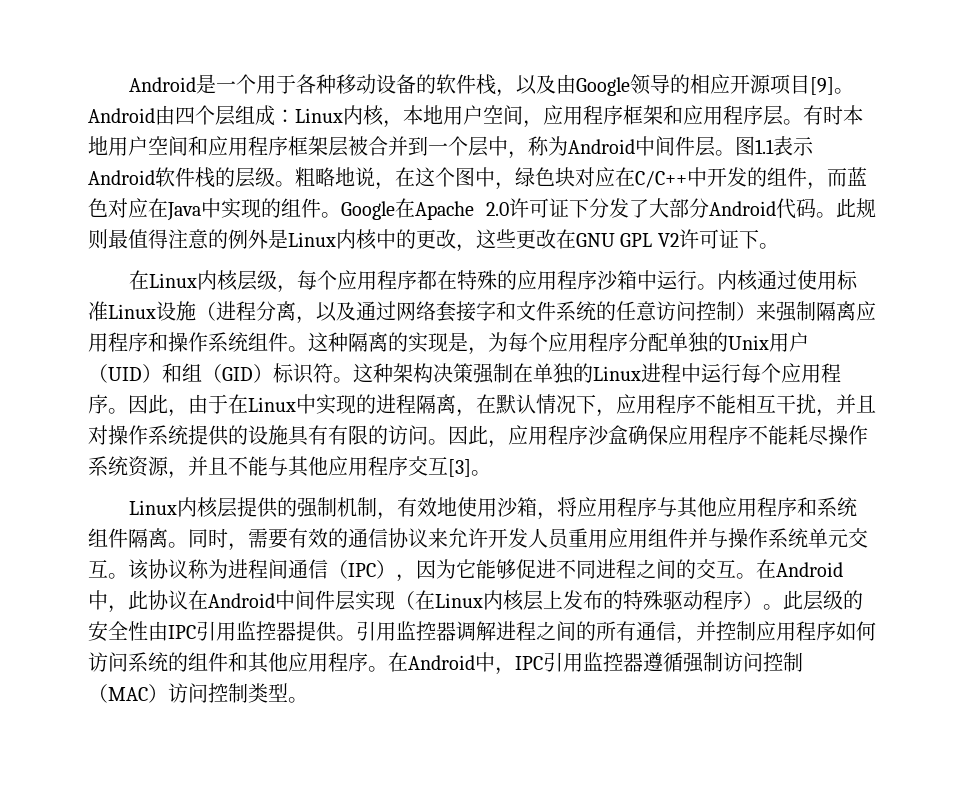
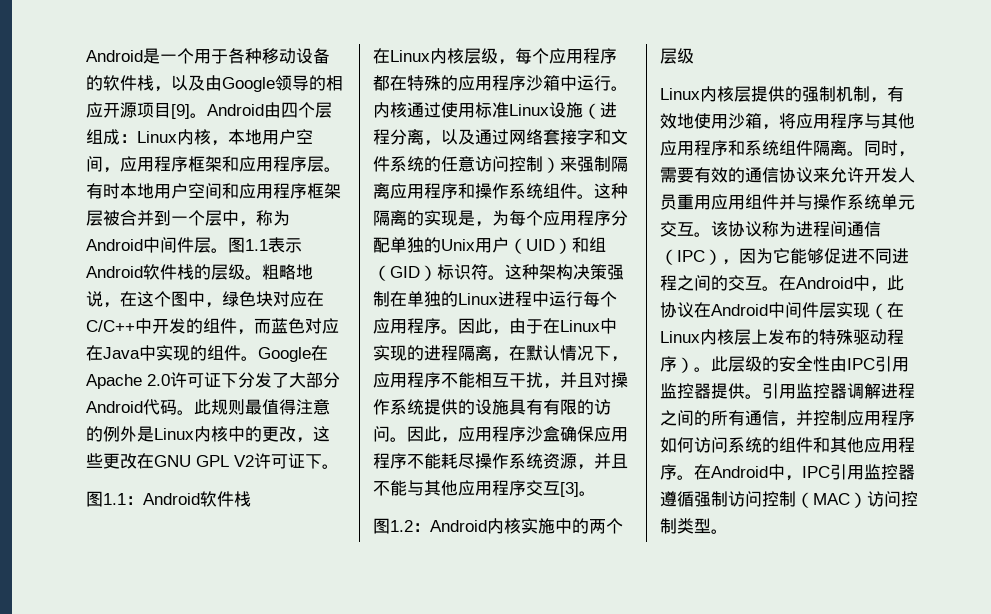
(779, 246) none -> [86,491,251,507] // 图1.1：Android软件栈
(491, 473) none -> [373,518,623,534] [660,48,694,64] // 图1.2：Android内核实施中的两个层级

